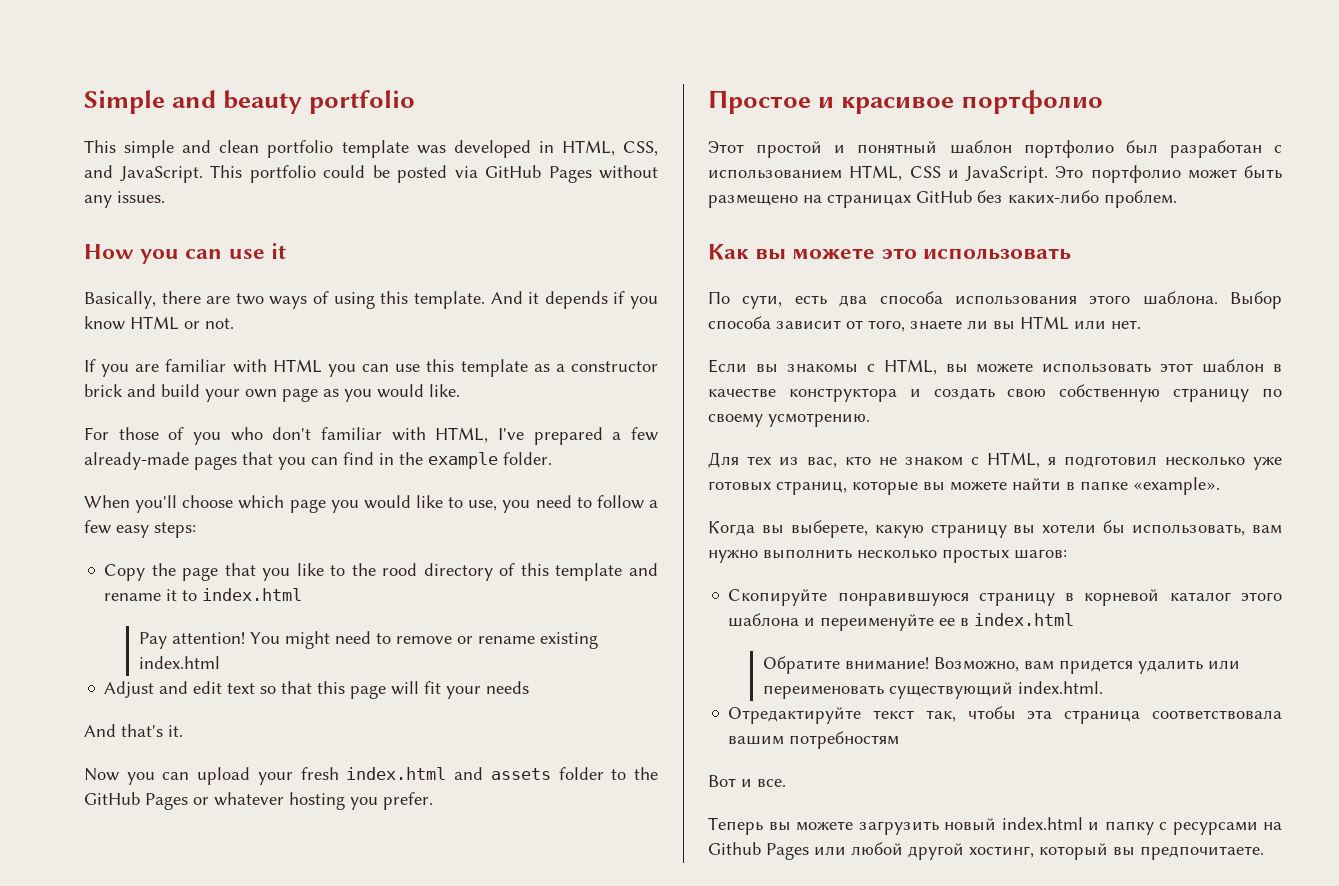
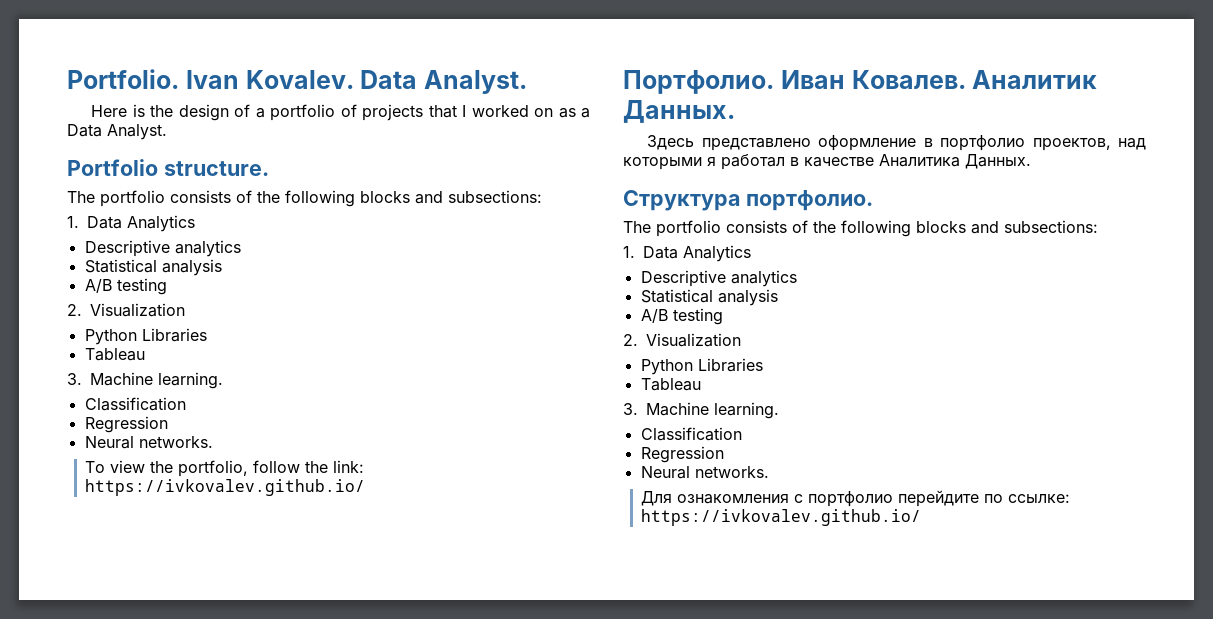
[84,90,416,114] [84,140,659,158] [84,165,658,183] [84,191,165,208] [84,243,286,264] [84,291,659,309] [84,316,234,330] [84,359,658,377] [84,384,460,402] [84,427,658,445] [84,452,552,470] [84,495,659,513] [84,520,196,538] [104,563,658,581] [104,588,303,601] [138,631,598,649] [138,656,220,669] [104,681,530,699] [84,724,183,737] [84,767,658,785] [84,792,433,810] [708,90,1104,114] [708,140,1282,158] [708,165,1282,183] [708,190,1177,208] [708,244,1071,260] [708,291,1282,309] [708,316,1141,332] [708,359,1282,375] [708,384,1282,402] [708,413,870,427] [708,452,1282,470] [708,477,1220,495] [708,520,1282,538] [708,549,1067,563] [728,589,1282,606] [728,613,1075,631] [762,656,1240,674] [762,681,1103,699] [728,706,1282,724] [728,731,900,749] [708,775,786,788] [708,817,1282,835] [708,842,1264,860] Simple and beauty portfolio // This simple and clean portfolio template was developed in HTML, CSS, and JavaScript. This portfolio could be posted via GitHub Pages without any issues. // How you can use it // Basically, there are two ways of using this template. And it depends if you know HTML or not. // If you are familiar with HTML you can use this template as a constructor brick and build your own page as you would like. // For those of you who don't familiar with HTML, I've prepared a few already-made pages that you can find in the example folder. // When you'll choose which page you would like to use, you need to follow a few easy steps: // Copy the page that you like to the rood directory of this template and rename it to index.html // Pay attention! You might need to remove or rename existing index.html // Adjust and edit text so that this page will fit your needs // And that's it. // Now you can upload your fresh index.html and assets folder to the GitHub Pages or whatever hosting you prefer. // Простое и красивое портфолио // Этот простой и понятный шаблон портфолио был разработан с использованием HTML, CSS и JavaScript. Это портфолио может быть размещено на страницах GitHub без каких-либо проблем. // Как вы можете это использовать // По сути, есть два способа использования этого шаблона. Выбор способа зависит от того, знаете ли вы HTML или нет. // Если вы знакомы с HTML, вы можете использовать этот шаблон в качестве конструктора и создать свою собственную страницу по своему усмотрению. // Для тех из вас, кто не знаком с HTML, я подготовил несколько уже готовых страниц, которые вы можете найти в папке «example». // Когда вы выберете, какую страницу вы хотели бы использовать, вам нужно выполнить несколько простых шагов: // Скопируйте понравившуюся страницу в корневой каталог этого шаблона и переименуйте ее в index.html // Обратите внимание! Возможно, вам придется удалить или переименовать существующий index.html. // Отредактируйте текст так, чтобы эта страница соответствовала вашим потребностям // Вот и все. // Теперь вы можете загрузить новый index.html и папку с ресурсами на Github Pages или любой другой хостинг, который вы предпочитаете. -> [67,69,527,94] [91,104,590,121] [67,124,167,140] [67,159,269,176] [67,190,542,207] [67,215,195,232] [84,240,241,257] [84,259,222,276] [84,278,167,295] [67,303,185,317] [84,328,207,345] [84,348,145,361] [67,372,223,389] [84,397,186,411] [84,416,168,433] [84,436,213,449] [85,460,365,477] [85,479,366,496] [623,70,1098,94] [623,100,735,123] [647,135,1146,151] [623,154,1031,170] [623,190,873,211] [623,220,1098,237] [623,245,751,262] [640,270,797,287] [640,289,778,306] [640,308,723,325] [623,333,741,347] [640,358,763,375] [640,378,701,391] [623,402,779,419] [640,427,742,441] [640,446,724,463] [640,466,769,479] [641,490,1071,507] [641,509,922,526] Portfolio. Ivan Kovalev. Data Analyst. // Here is the design of a portfolio of projects that I worked on as a Data Analyst. // Portfolio structure. // The portfolio consists of the following blocks and subsections: // 1. Data Analytics // Descriptive analytics // Statistical analysis // A/B testing // 2. Visualization // Python Libraries // Tableau // 3. Machine learning. // Classification // Regression // Neural networks. // To view the portfolio, follow the link: https://ivkovalev.github.io/ // Портфолио. Иван Ковалев. Аналитик Данных. // Здесь представлено оформление в портфолио проектов, над которыми я работал в качестве Аналитика Данных. // Структура портфолио. // The portfolio consists of the following blocks and subsections: // 1. Data Analytics // Descriptive analytics // Statistical analysis // A/B testing // 2. Visualization // Python Libraries // Tableau // 3. Machine learning. // Classification // Regression // Neural networks. // Для ознакомления с портфолио перейдите по ссылке: https://ivkovalev.github.io/

